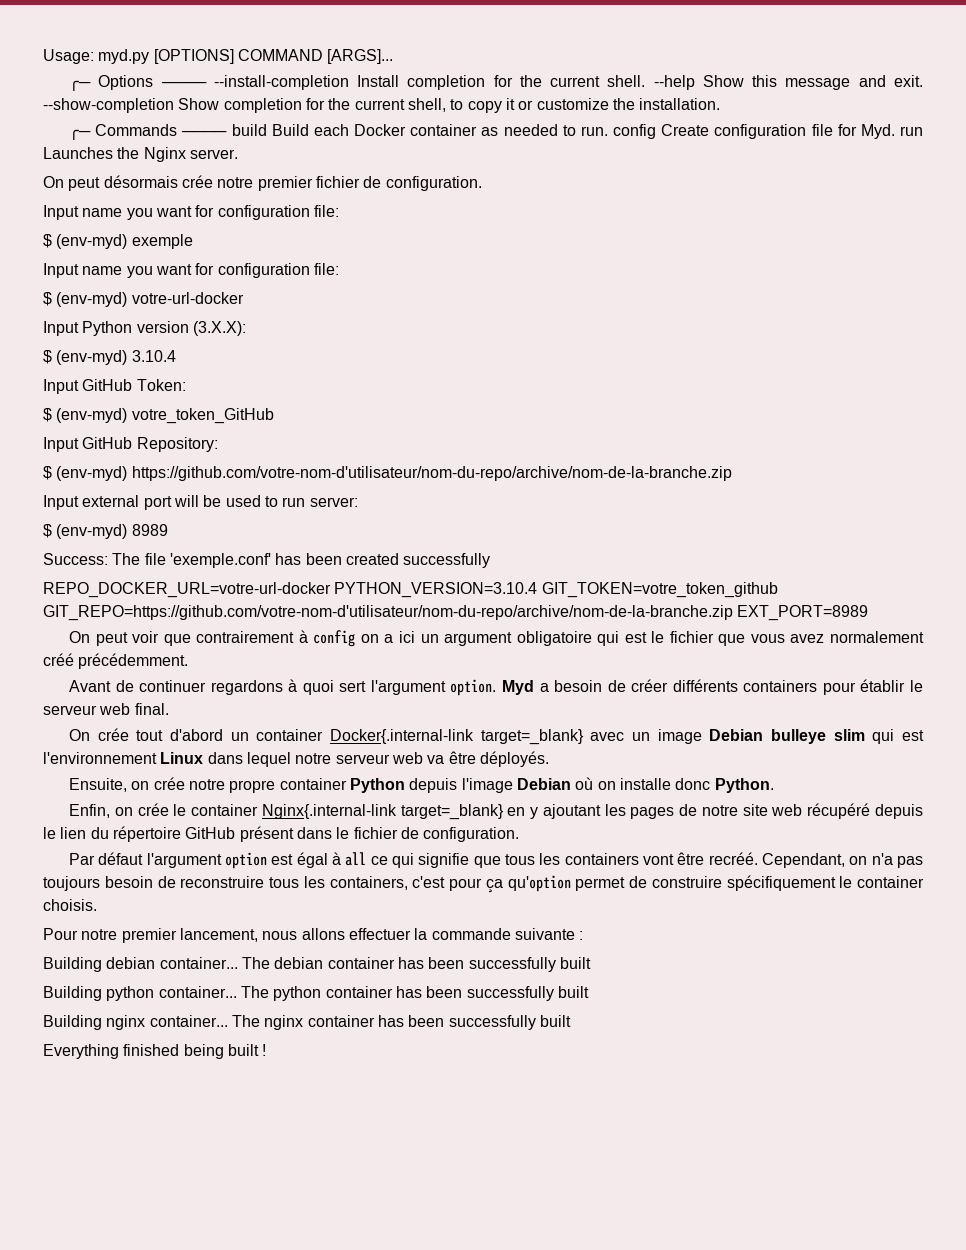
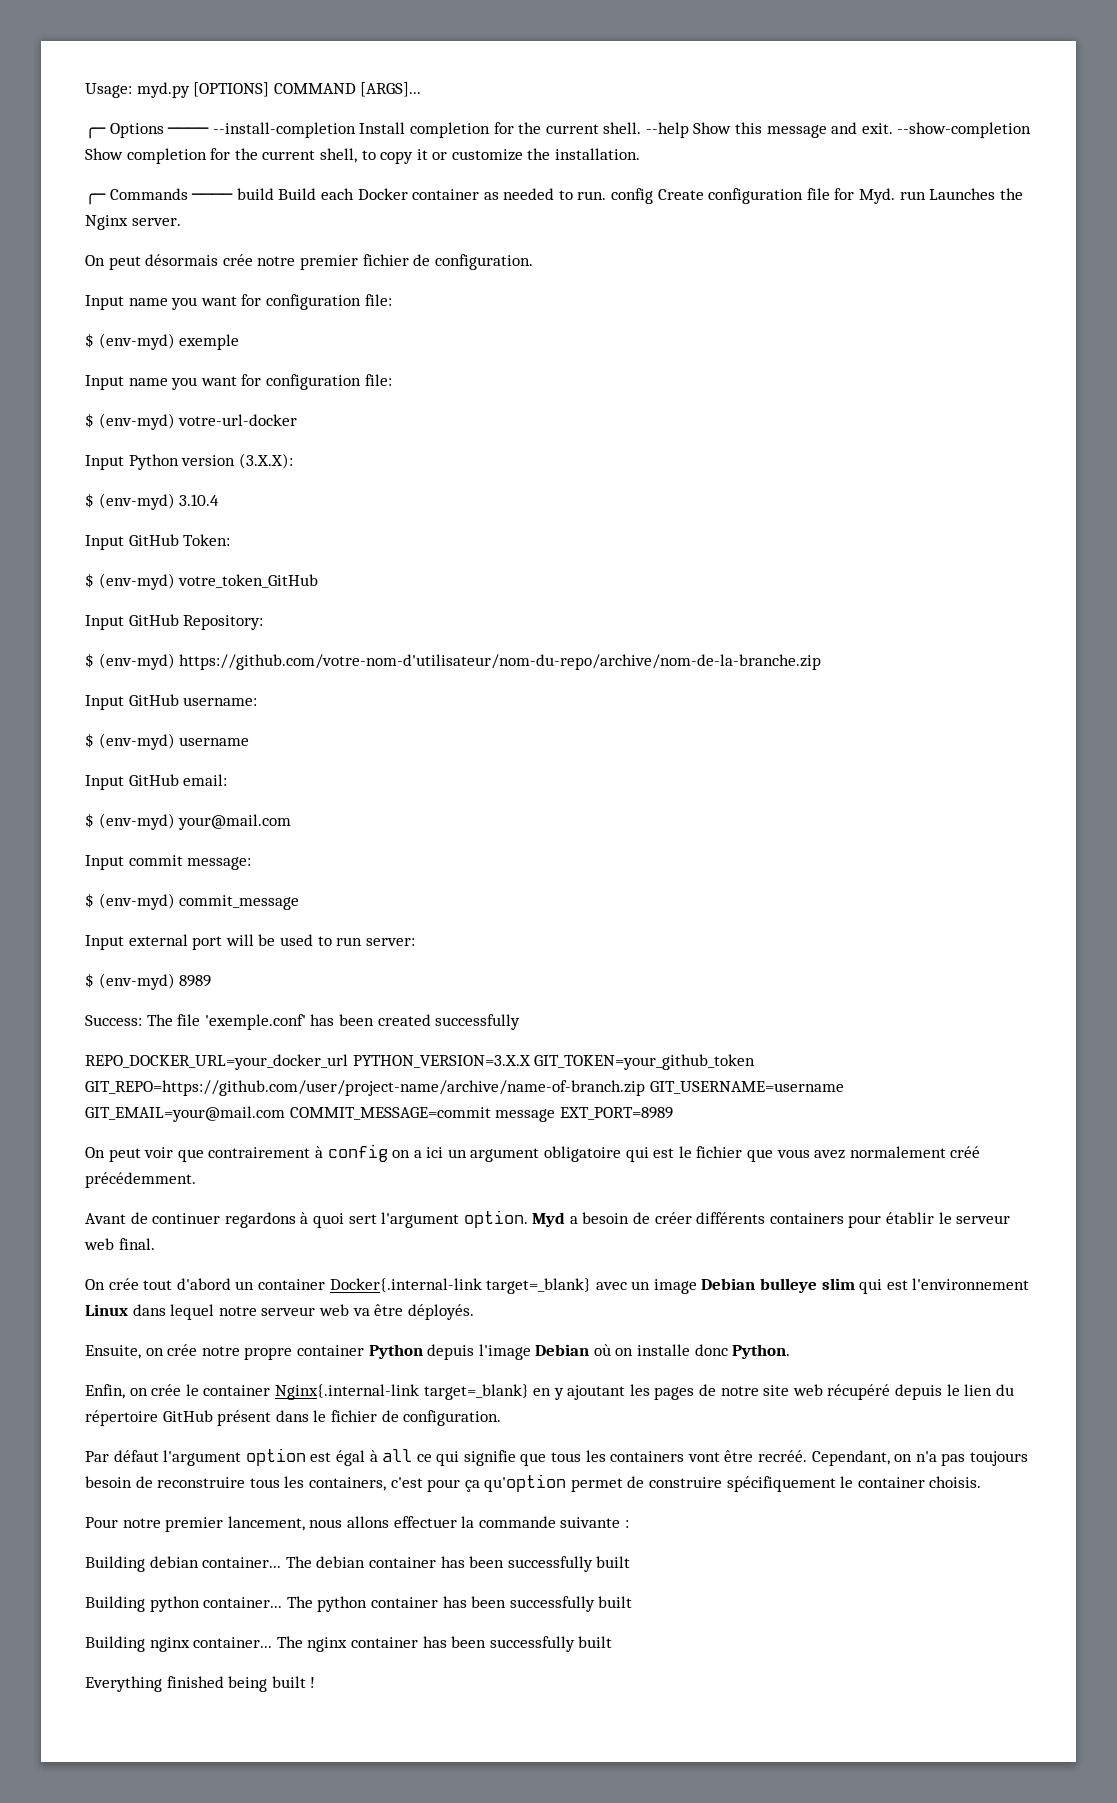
(732, 473) none -> [85,694,258,710] [85,733,250,750] [85,774,228,790] [85,813,292,830] [85,855,252,870] [85,893,300,910] // Input GitHub username: // $ (env-myd) username // Input GitHub email: // $ (env-myd) your@mail.com // Input commit message: // $ (env-myd) commit_message
[43,582,778,598] [43,605,733,621] REPO_DOCKER_URL=votre-url-docker PYTHON_VERSION=3.10.4 GIT_TOKEN=votre_token_github GIT_REPO=https://github.com/votre-nom-d'utilisateur/nom-du-repo/archive/nom-de-la-branche.zip -> [85,1054,756,1070] [85,1080,844,1096] [85,1106,556,1122] REPO_DOCKER_URL=your_docker_url PYTHON_VERSION=3.X.X GIT_TOKEN=your_github_token GIT_REPO=https://github.com/user/project-name/archive/name-of-branch.zip GIT_USERNAME=username GIT_EMAIL=your@mail.com COMMIT_MESSAGE=commit message

